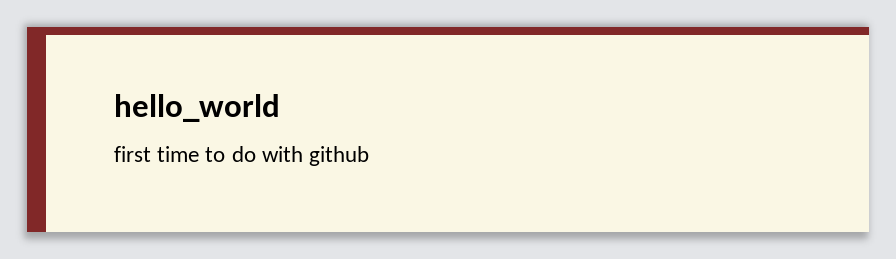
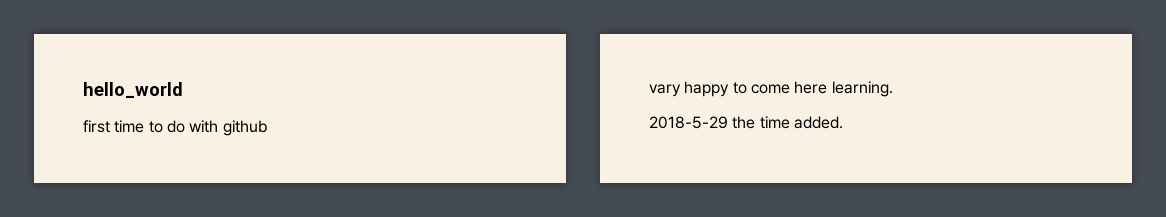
(370, 156) none -> [649,81,893,97] [649,116,843,129] // vary happy to come here learning. // 2018-5-29 the time added.

